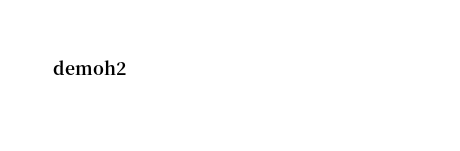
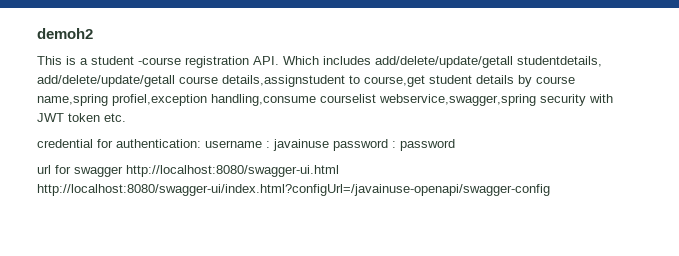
(126, 67) none -> [37,56,602,68] [37,75,575,87] [37,94,613,106] [37,113,126,122] [37,139,455,151] [37,165,339,177] [37,184,550,196] // This is a student -course registration API. Which includes add/delete/update/getall studentdetails, add/delete/update/getall course details,assignstudent to course,get student details by course name,spring profiel,exception handling,consume courselist webservice,swagger,spring security with JWT token etc. // credential for authentication: username : javainuse password : password // url for swagger http://localhost:8080/swagger-ui.html http://localhost:8080/swagger-ui/index.html?configUrl=/javainuse-openapi/swagger-config

